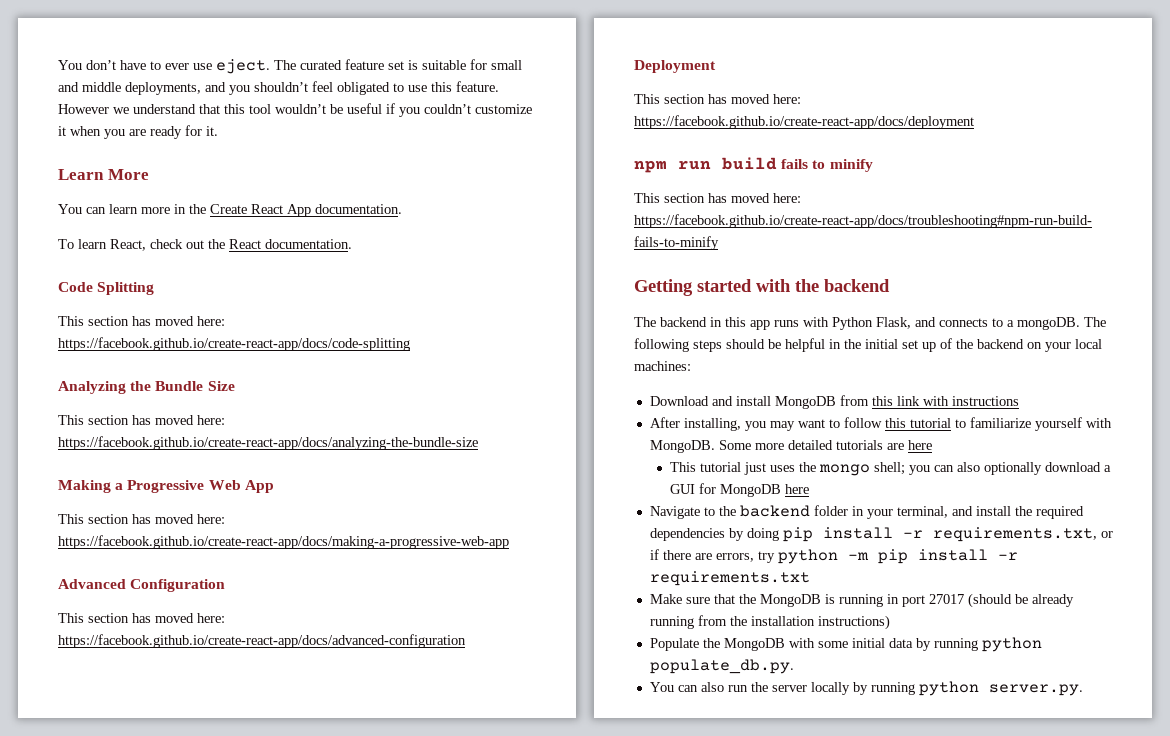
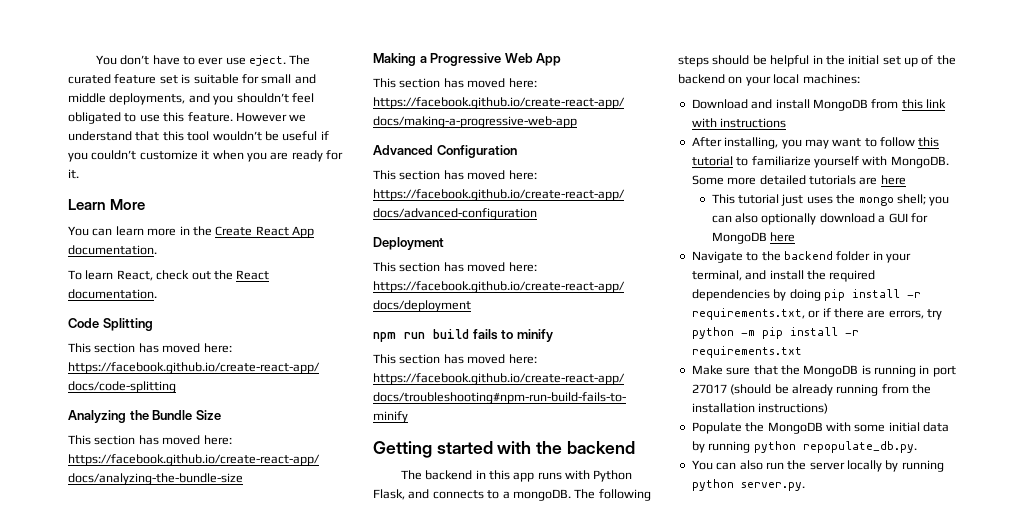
[649,659,794,674] populate_db.py. -> [802,441,917,453] repopulate_db.py.

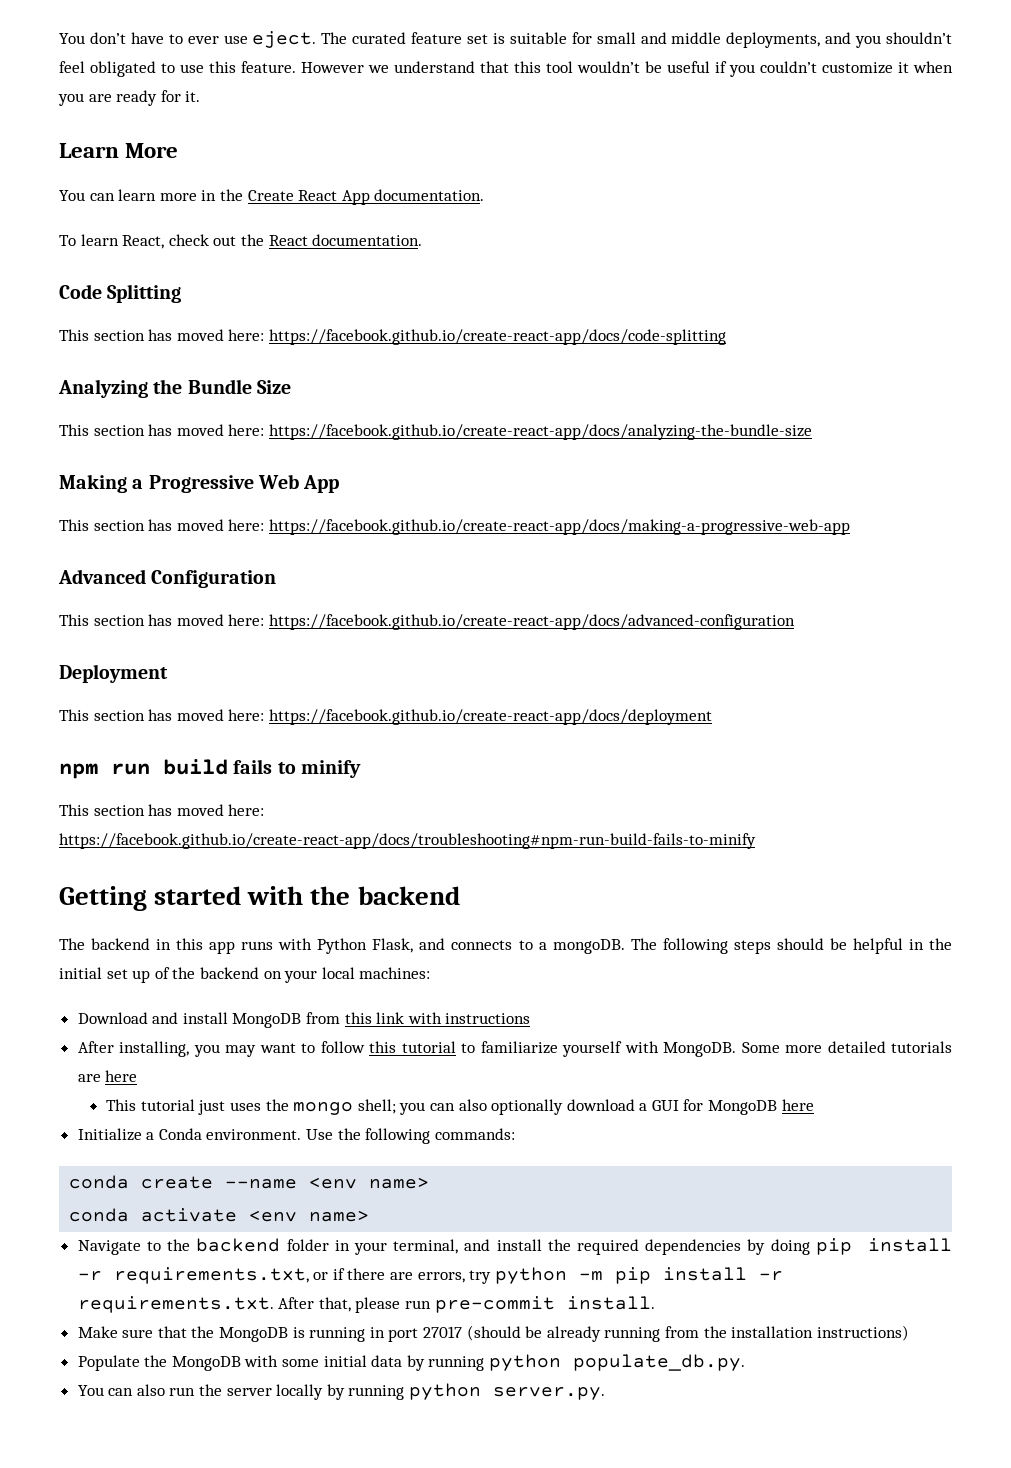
(796, 237) none -> [77,1128,515,1144] [69,1175,430,1189] [69,1208,370,1222] // Initialize a Conda environment. Use the following commands: // conda create --name <env name> // conda activate <env name>
[691,346,802,358] requirements.txt -> [77,1296,655,1313] requirements.txt. After that, please run pre-commit install.
[802,441,917,453] repopulate_db.py. -> [573,1354,746,1371] populate_db.py.

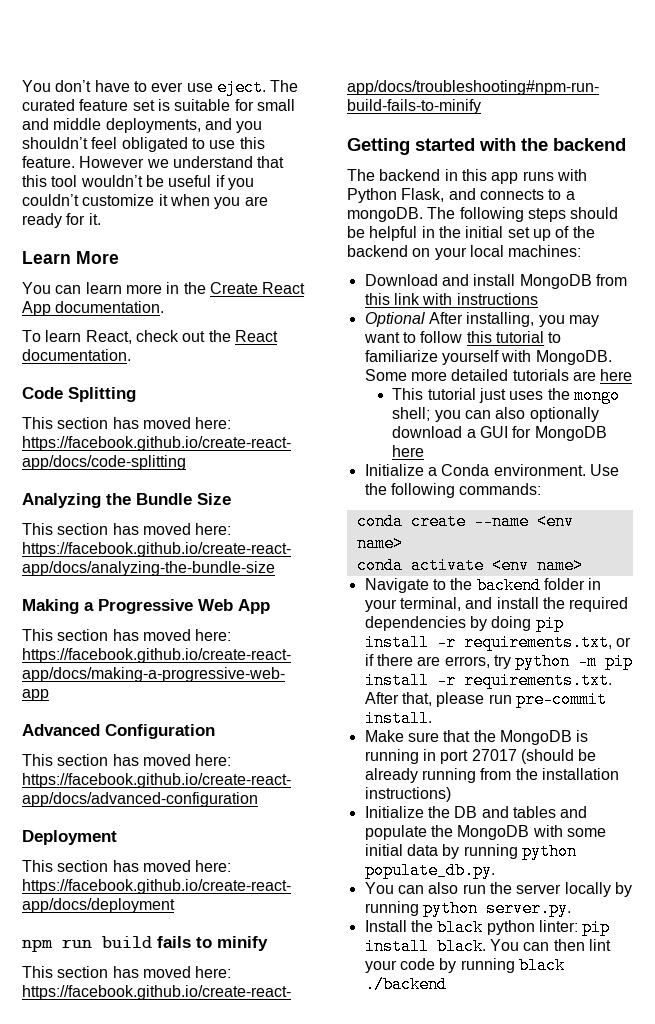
(531, 1018) none -> [364,312,425,327] Optional
[77,1355,140,1371] Populate -> [364,806,588,818] [364,825,427,840] Initialize the DB and tables and populate
(606, 1393) none -> [364,919,611,936] [364,938,611,955] [364,957,565,974] [364,976,447,993] // Install the black python linter: pip install black. You can then lint your code by running black ./backend

